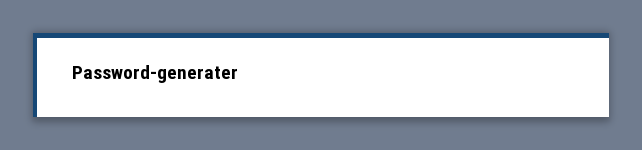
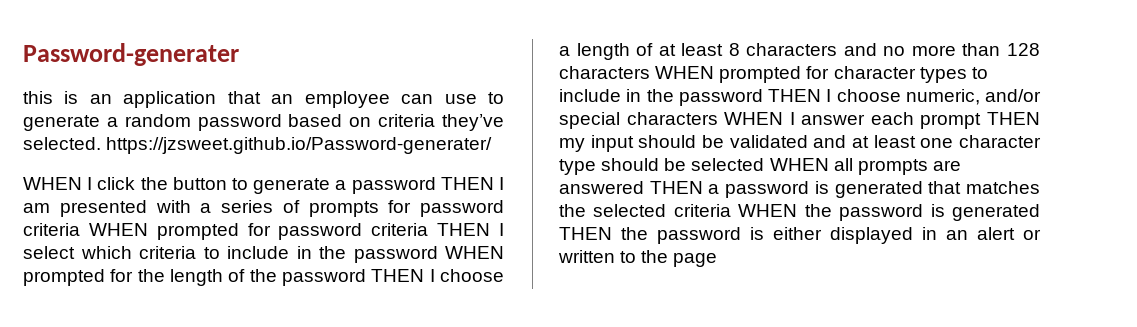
(238, 74) none -> [23,91,505,108] [23,114,505,131] [23,137,493,154] [23,177,504,194] [23,200,504,217] [23,223,505,240] [23,246,504,263] [23,269,504,286] [559,43,1040,60] [559,66,988,83] [559,89,1041,106] [559,112,1040,129] [559,135,1041,152] [559,158,961,175] [559,181,1040,198] [559,204,1040,221] [559,227,1041,244] [558,250,718,267] // this is an application that an employee can use to generate a random password based on criteria they’ve selected. https://jzsweet.github.io/Password-generater/ // WHEN I click the button to generate a password THEN I am presented with a series of prompts for password criteria WHEN prompted for password criteria THEN I select which criteria to include in the password WHEN prompted for the length of the password THEN I choose a length of at least 8 characters and no more than 128 characters WHEN prompted for character types to include in the password THEN I choose numeric, and/or special characters WHEN I answer each prompt THEN my input should be validated and at least one character type should be selected WHEN all prompts are answered THEN a password is generated that matches the selected criteria WHEN the password is generated THEN the password is either displayed in an alert or written to the page

